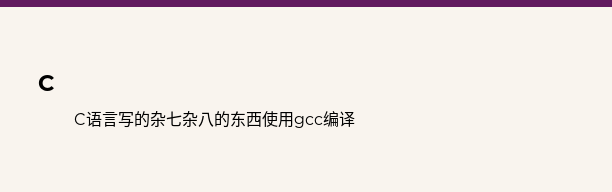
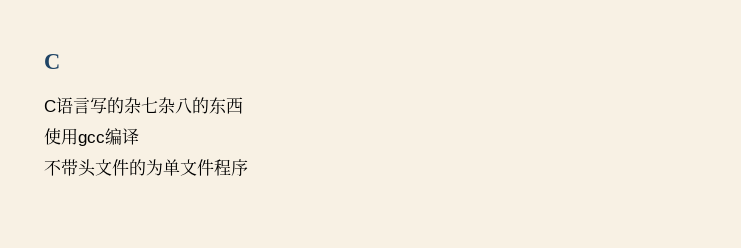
(263, 119) none -> (243, 105) //
(356, 119) none -> [44,159,248,177] // 不带头文件的为单文件程序

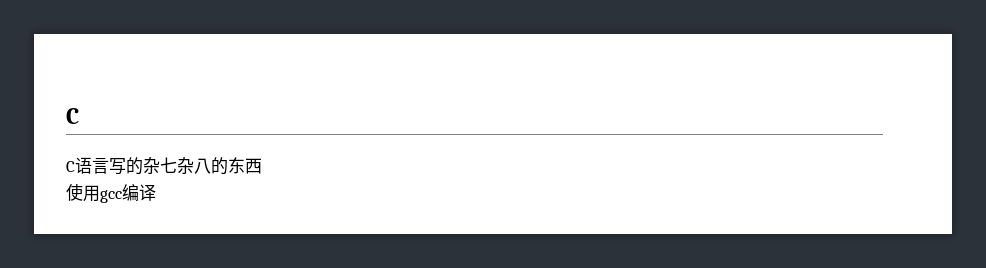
[44,159,248,177] // 不带头文件的为单文件程序 -> (156, 192) none

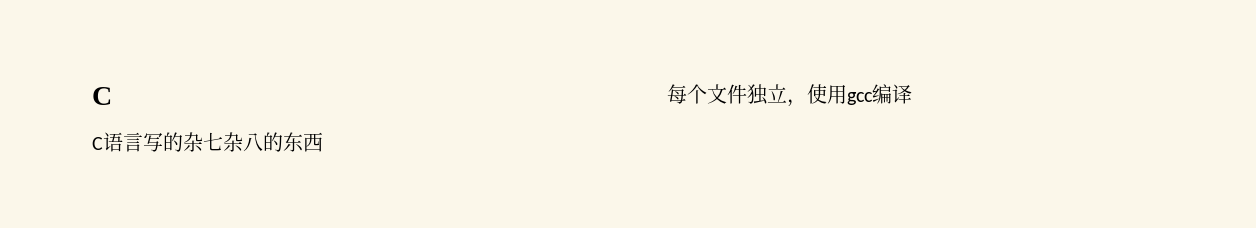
(262, 166) none -> [667,84,807,107] 每个文件独立，

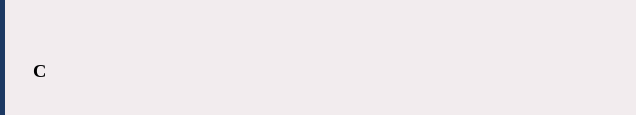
[92,87,112,105] [92,132,323,152] [667,84,912,107] C // C语言写的杂七杂八的东西 // 每个文件独立，使用gcc编译 -> [33,65,46,77] C

